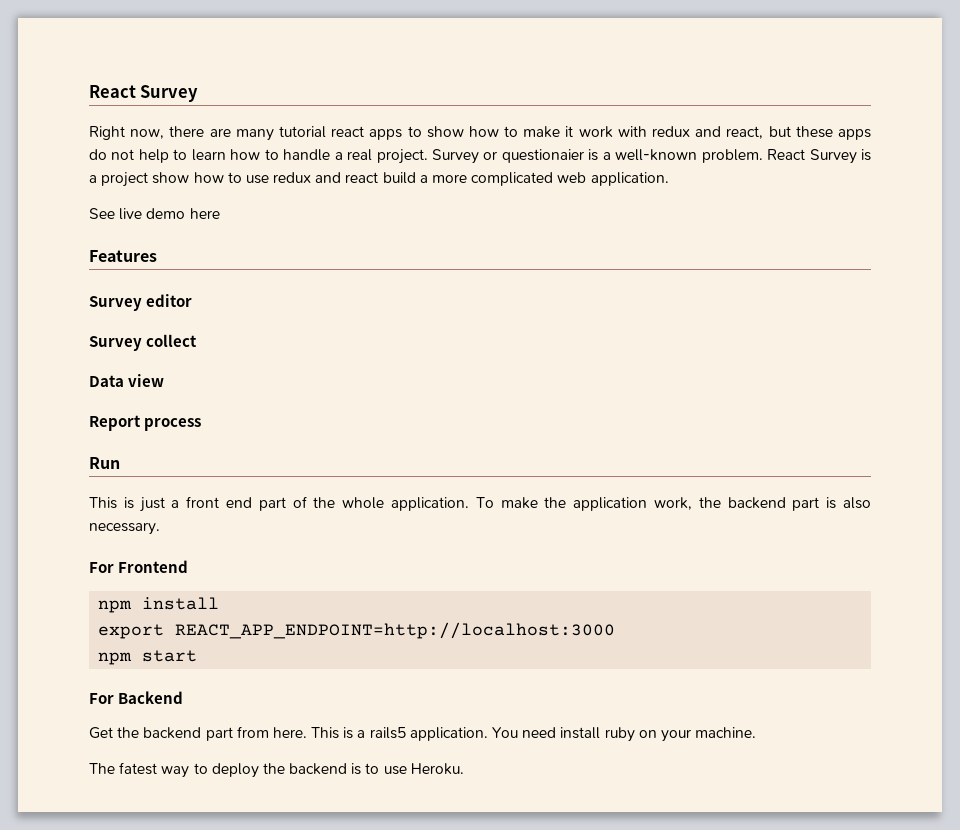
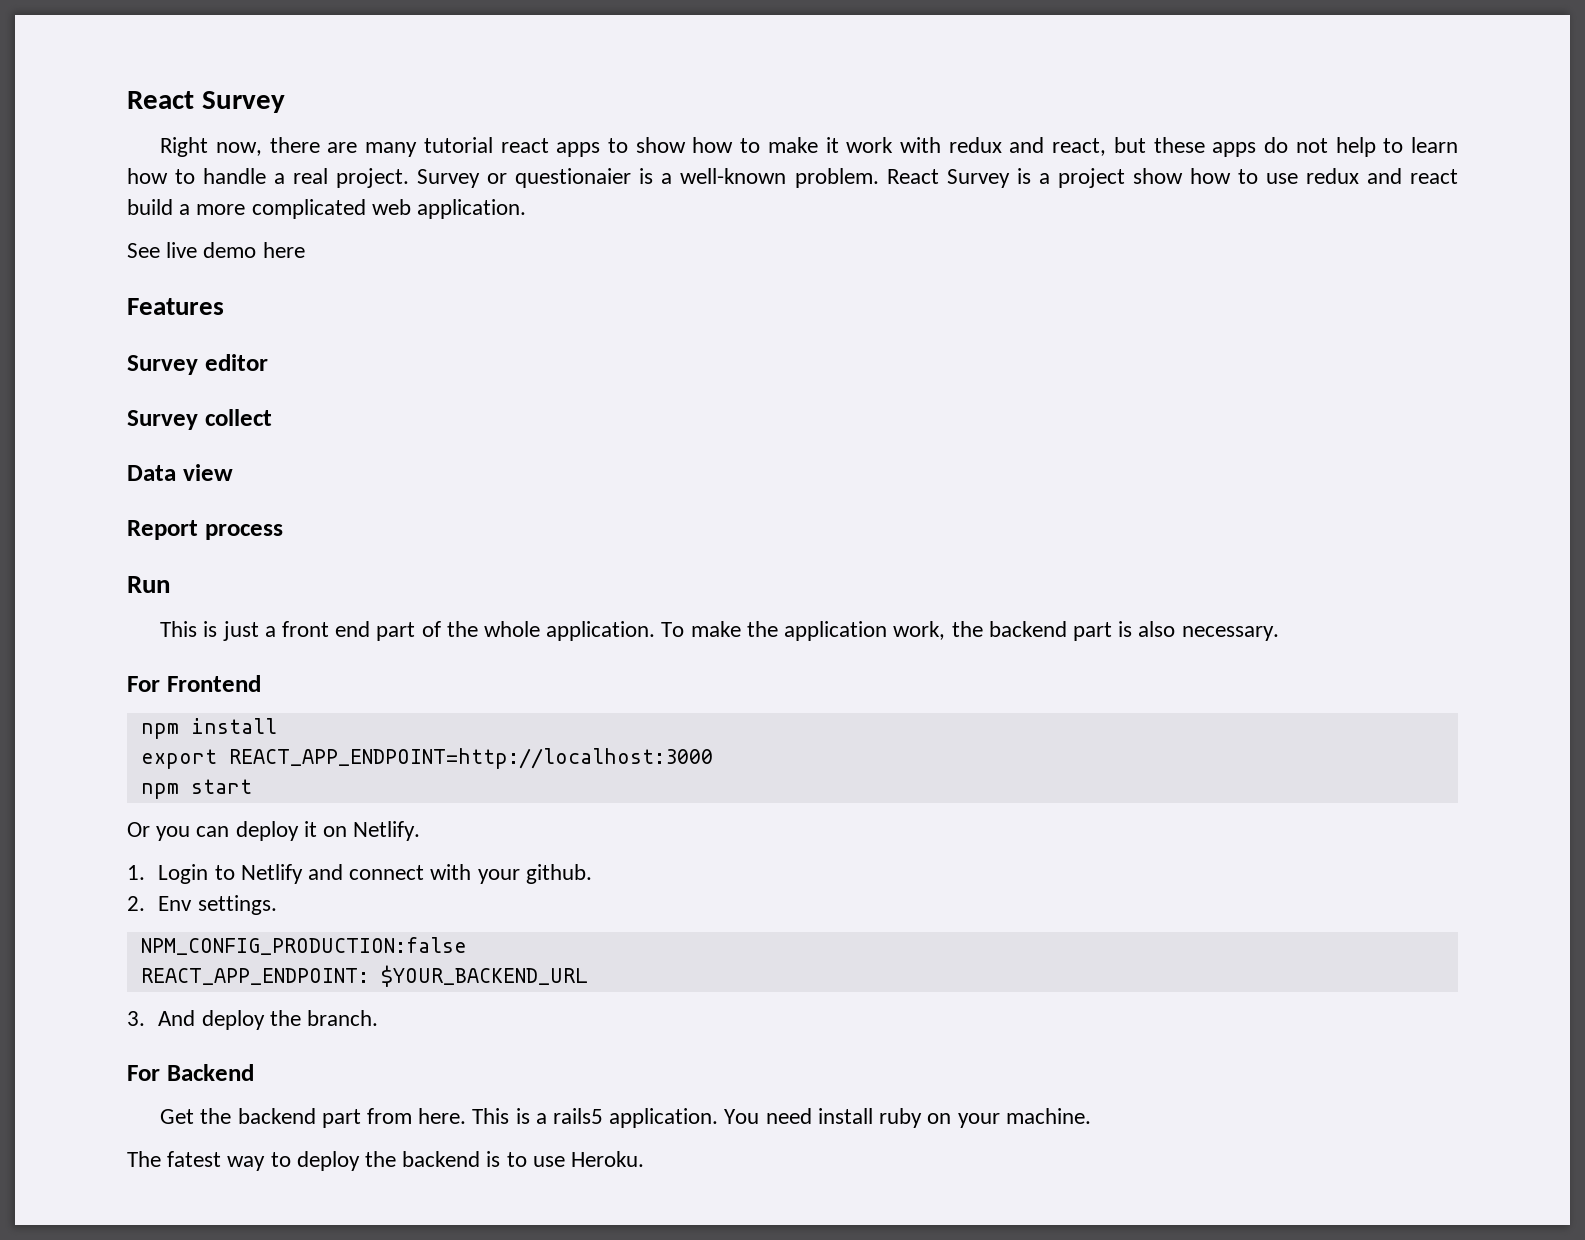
(198, 656) none -> [127,821,421,841] [127,864,592,884] [127,895,277,915] [140,937,467,955] [140,965,588,987] [127,1010,379,1030] // Or you can deploy it on Netlify. // 1. Login to Netlify and connect with your github. // 2. Env settings. // NPM_CONFIG_PRODUCTION:false // REACT_APP_ENDPOINT: $YOUR_BACKEND_URL // 3. And deploy the branch.

